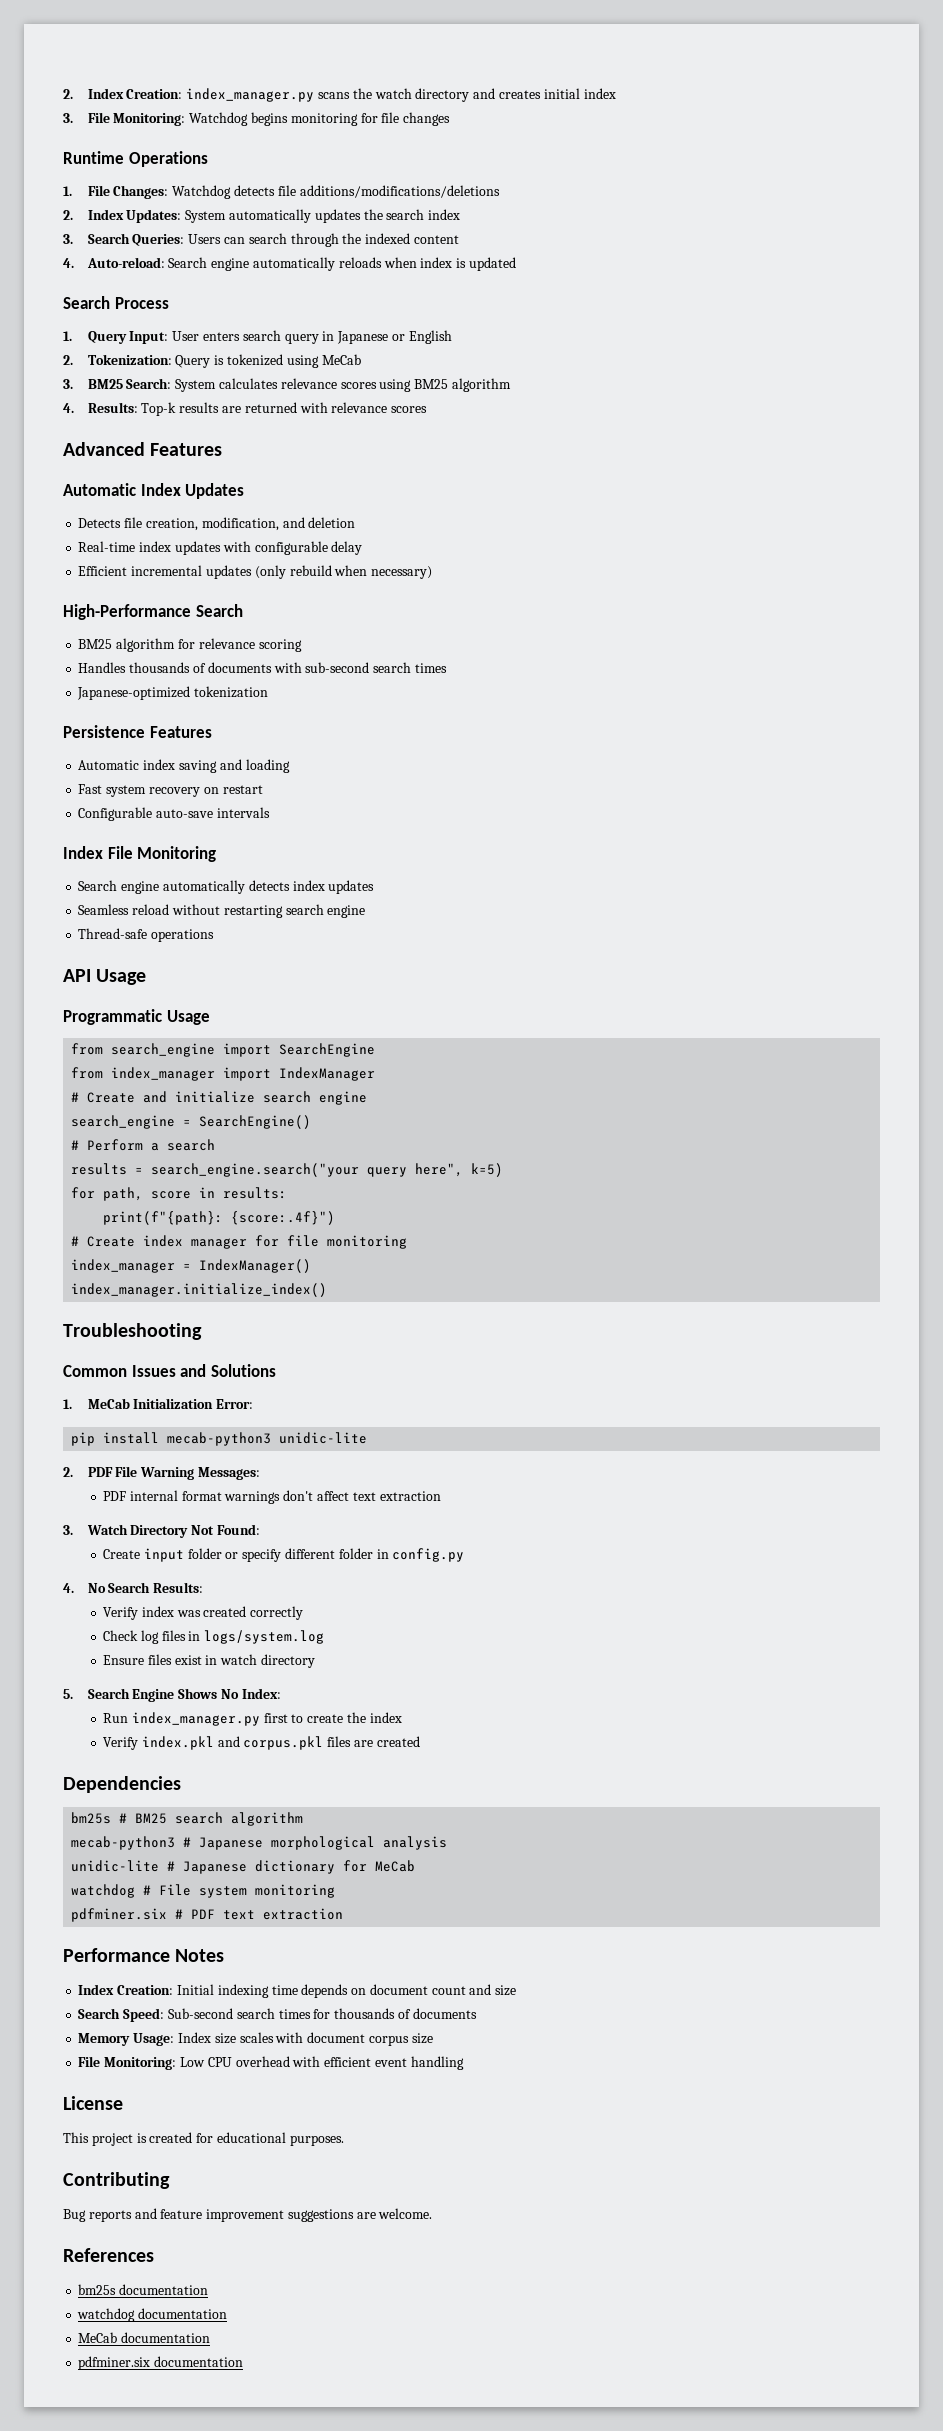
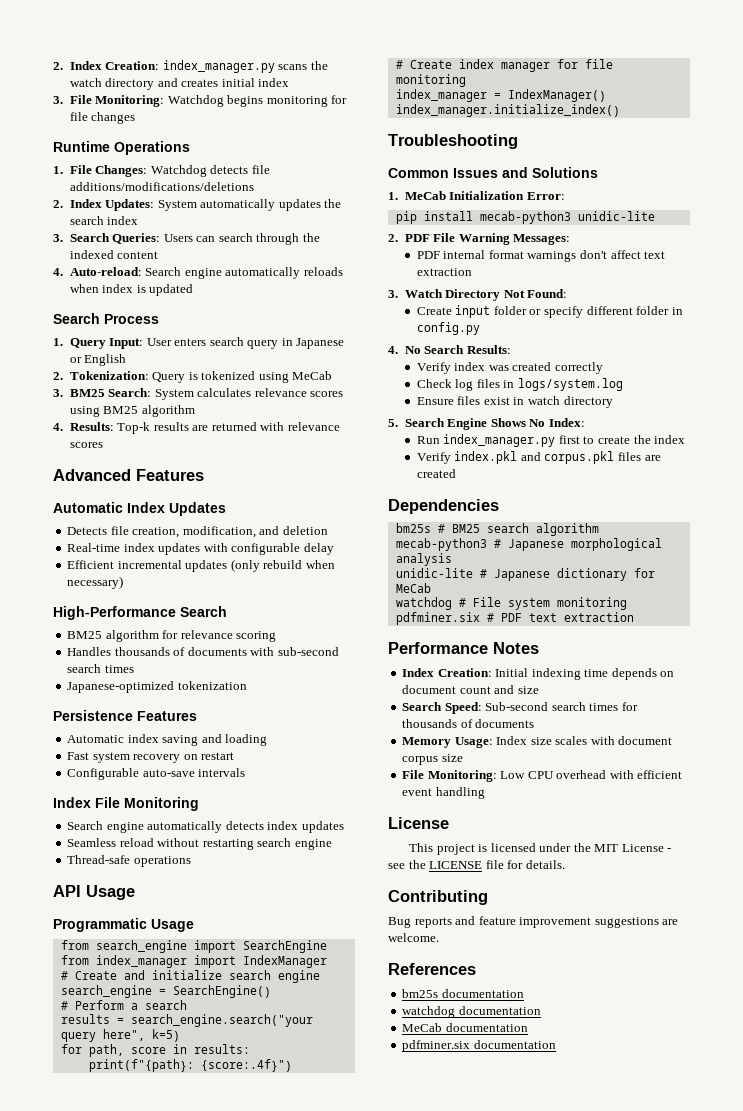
[149,2132,344,2146] created for educational purposes. -> [490,843,672,852] [388,860,565,869] licensed under the MIT License - see the LICENSE file for details.

